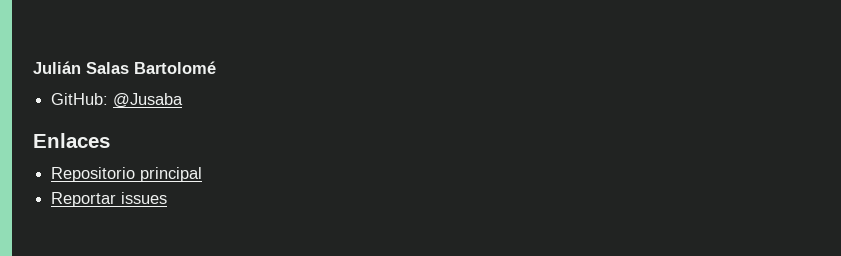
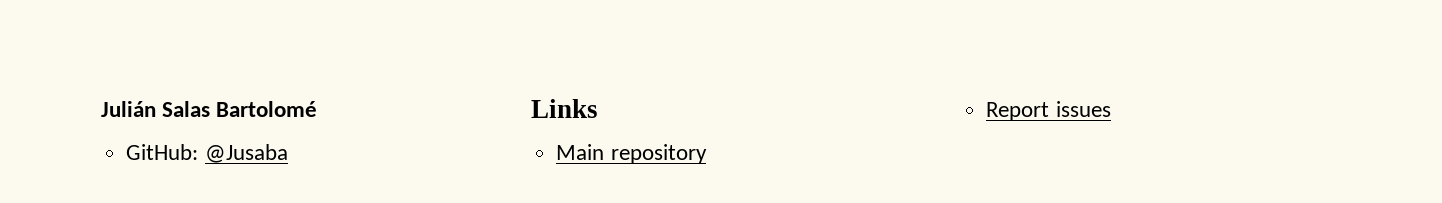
[33,133,110,148] [51,167,203,182] [51,192,117,207] Enlaces // Repositorio principal // Reportar -> [531,99,598,118] [556,144,707,164] [986,102,1050,121] Links // Main repository // Report

